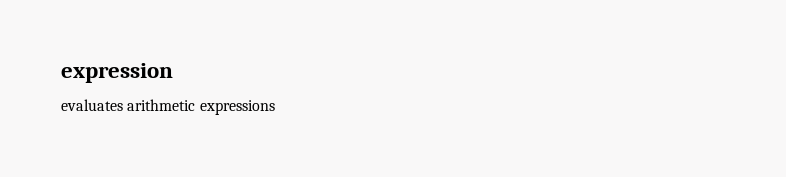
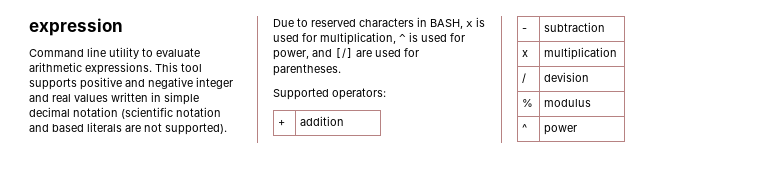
[61,99,275,115] evaluates arithmetic expressions -> [29,47,200,59] [29,62,202,75] [29,77,233,90] [29,92,199,105] [29,107,221,119] [29,122,227,135] [273,17,485,29] [273,32,465,45] [273,48,419,60] [273,64,341,76] [273,88,386,100] [278,119,286,126] [300,116,345,126] [522,28,528,32] [544,22,606,32] [522,50,529,57] [544,47,618,60] [522,73,527,83] [544,72,590,82] [522,99,534,107] [544,99,592,107] [522,124,528,132] [544,125,578,135] Command line utility to evaluate arithmetic expressions. This tool supports positive and negative integer and real values written in simple decimal notation (scientific notation and based literals are not supported). Due to reserved characters in BASH, x is used for multiplication, ^ is used for power, and [/] are used for parentheses. // Supported operators: // + | addition // - | subtraction // x | multiplication // / | devision // % | modulus // ^ | power

